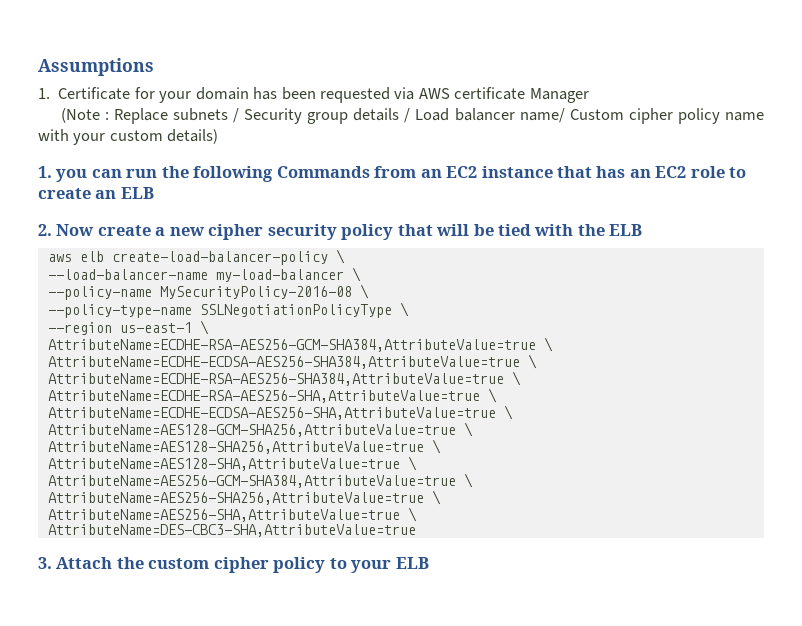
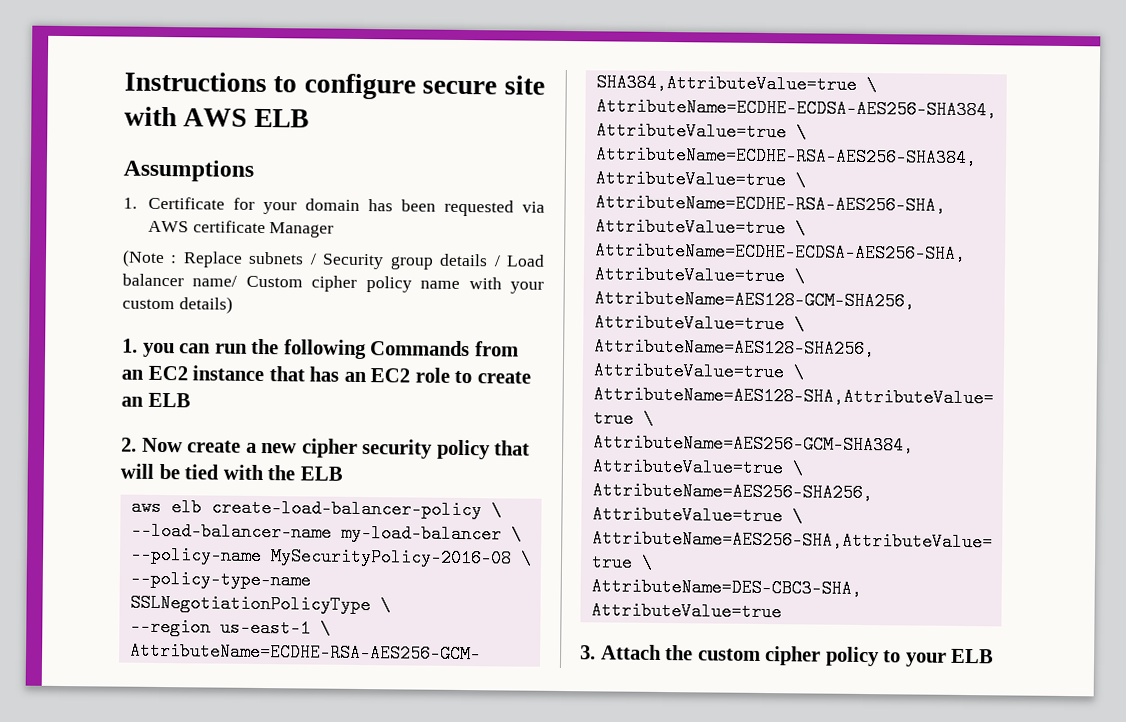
(38, 67) none -> [124,71,545,100] [124,106,309,128] Instructions to configure secure site with AWS ELB //

